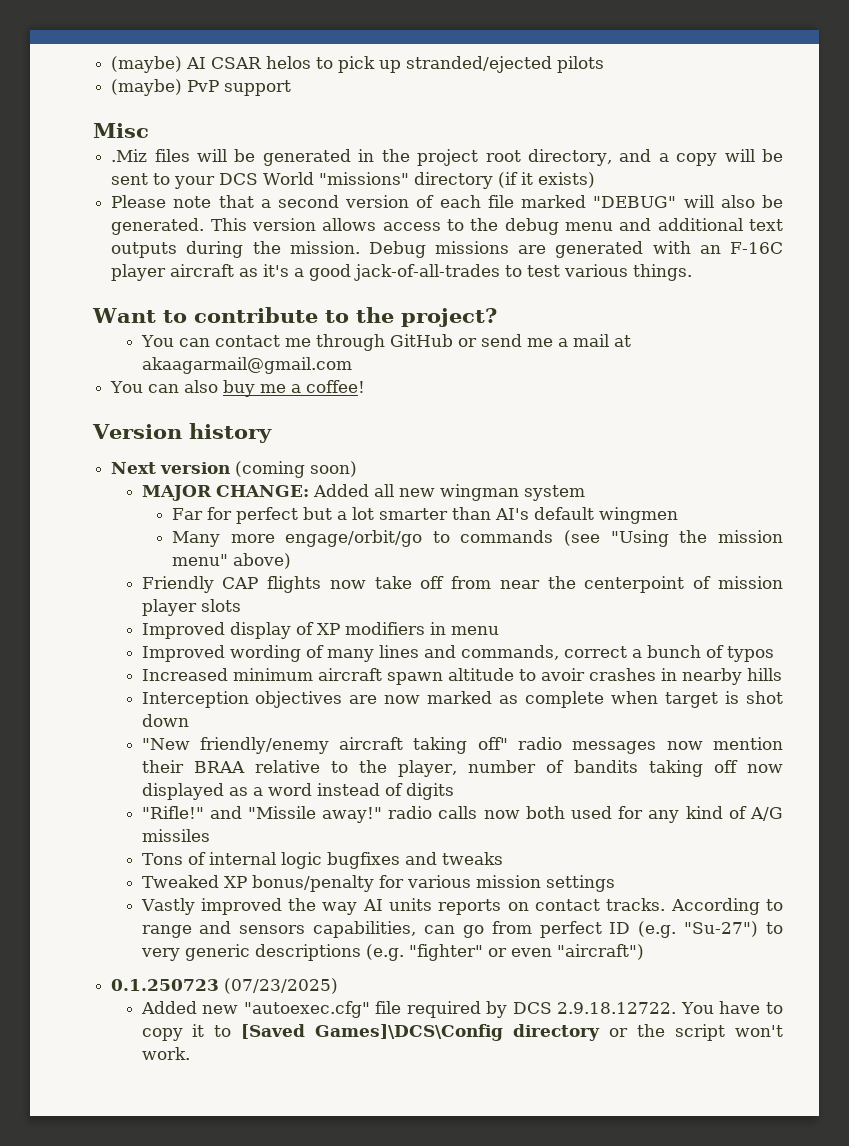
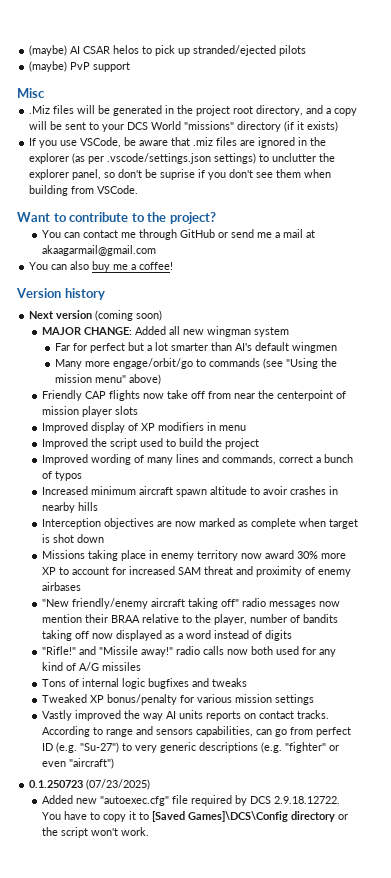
[111,195,783,208] [111,218,784,235] [111,241,783,258] [111,264,693,281] Please note that a second version of each file marked "DEBUG" will also be generated. This version allows access to the debug menu and additional text outputs during the mission. Debug missions are generated with an F-16C player aircraft as it's a good jack-of-all-trades to test various things. -> [29,137,327,148] [29,153,336,164] [29,169,332,180] [29,185,139,196] If you use VSCode, be aware that .miz files are ignored in the explorer (as per .vscode/settings.json settings) to unclutter the explorer panel, so don't be suprise if you don't see them when building from VSCode.
(499, 630) none -> [42,438,260,449] // Improved the script used to build the project
(189, 720) none -> [42,550,347,561] [42,566,352,577] [42,582,82,591] // Missions taking place in enemy territory now award 30% more XP to account for increased SAM threat and proximity of enemy airbases

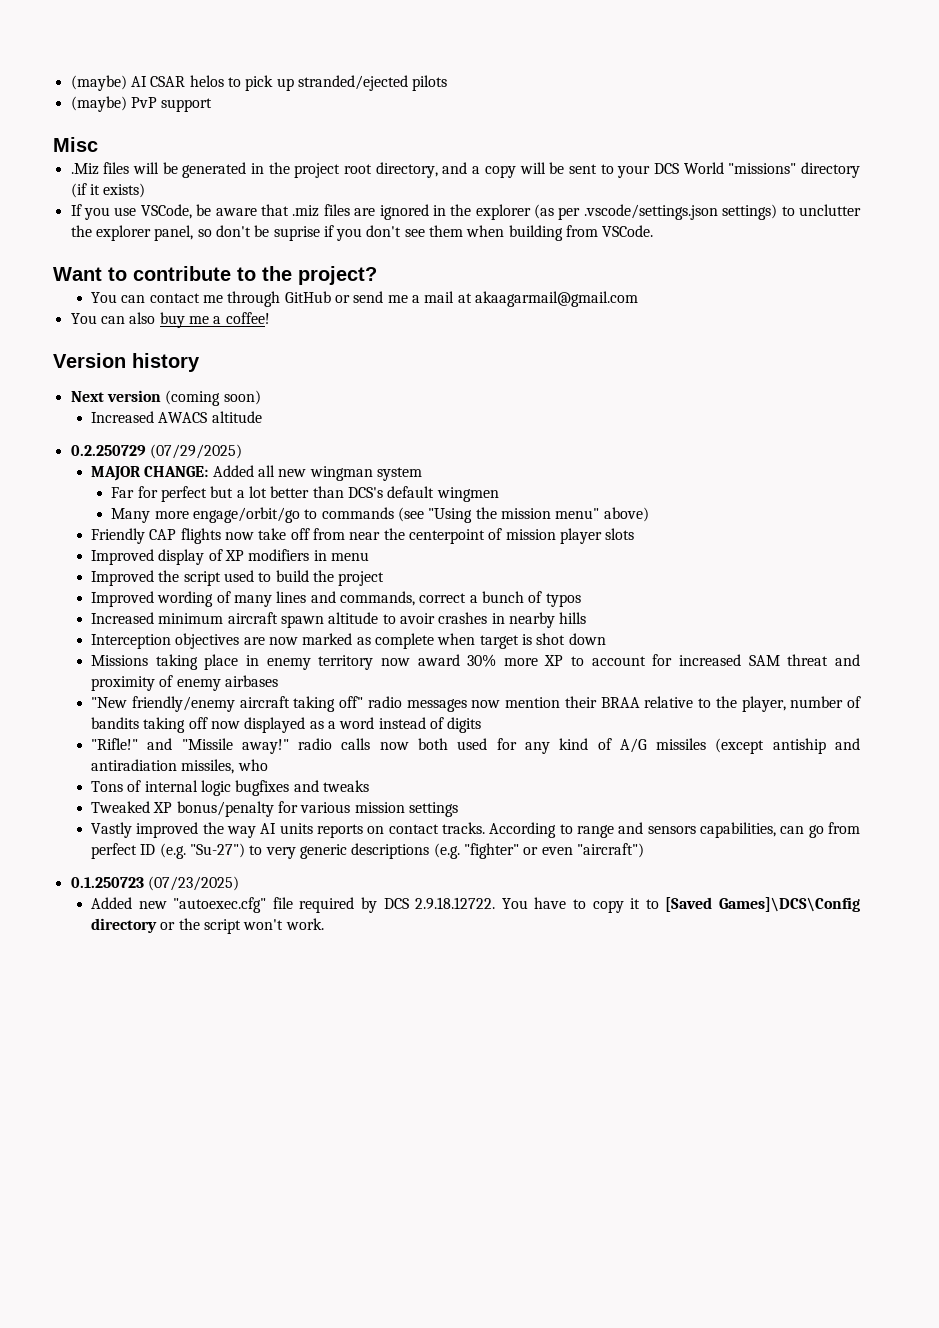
(163, 315) none -> [91,411,262,423] [70,444,242,459] // Increased AWACS altitude // 0.2.250729 (07/29/2025)
[171,342,253,351] smarter than AI's -> [270,486,383,498] better than DCS's
(142, 666) none -> [715,738,860,754] [91,759,268,774] (except antiship and antiradiation missiles, who

